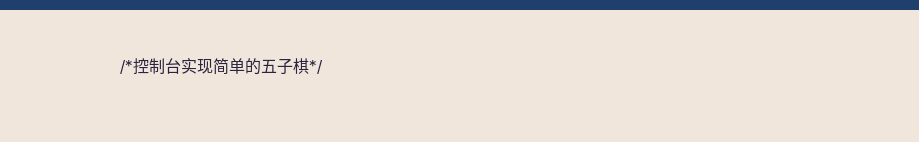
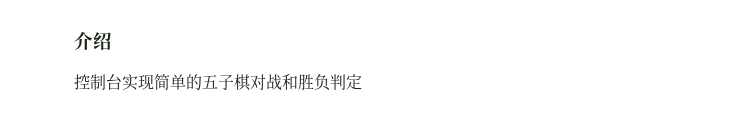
[120,60,134,74] /* -> [74,32,112,50] 介绍 //
[309,60,324,74] */ -> [250,74,362,91] 对战和胜负判定

